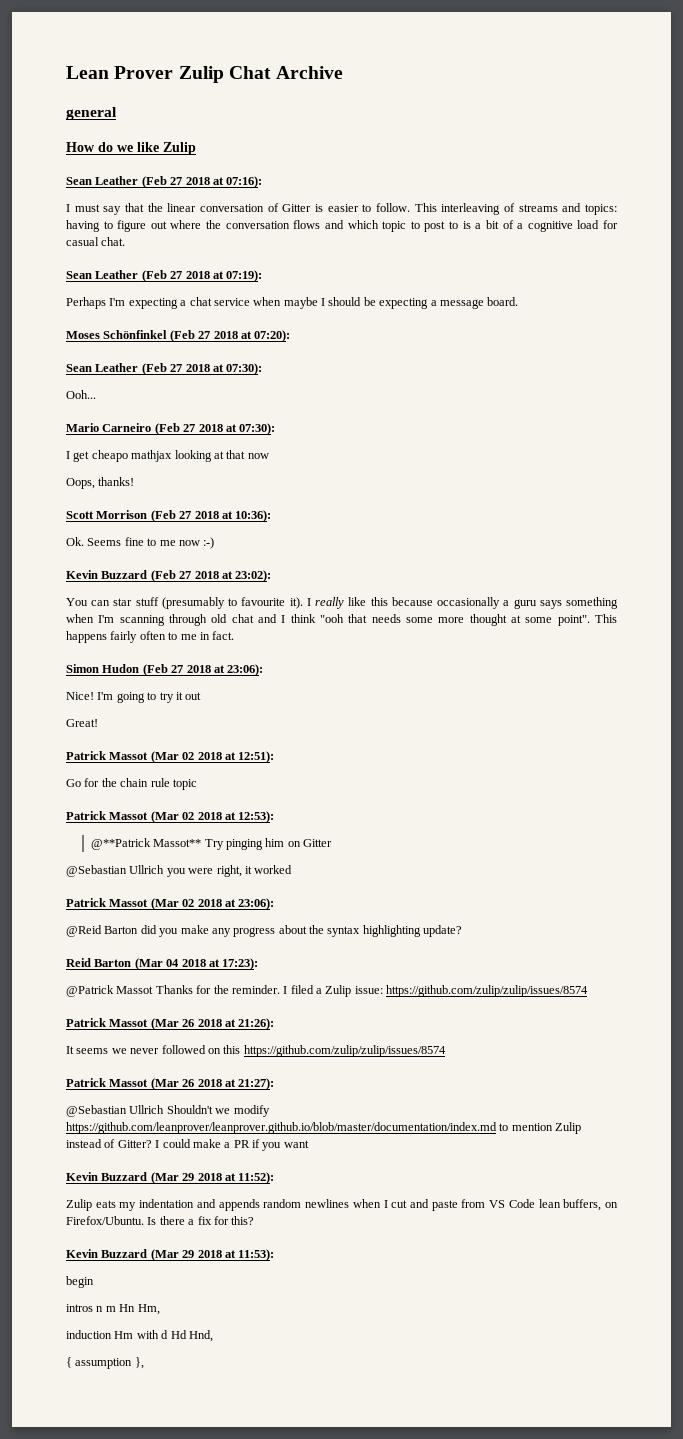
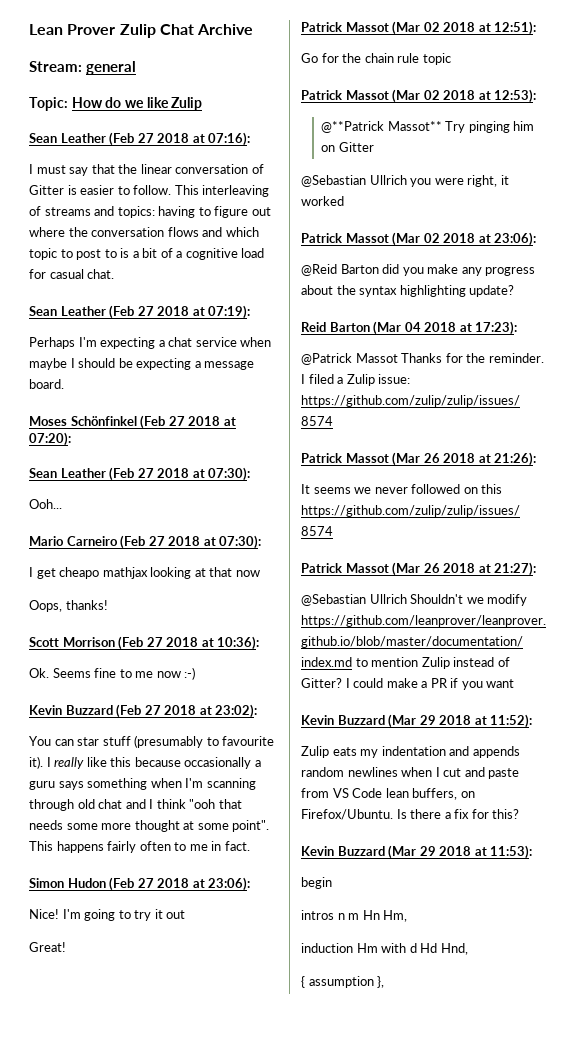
(344, 72) none -> [29,61,82,72] Stream:
(117, 113) none -> [29,97,68,111] Topic:

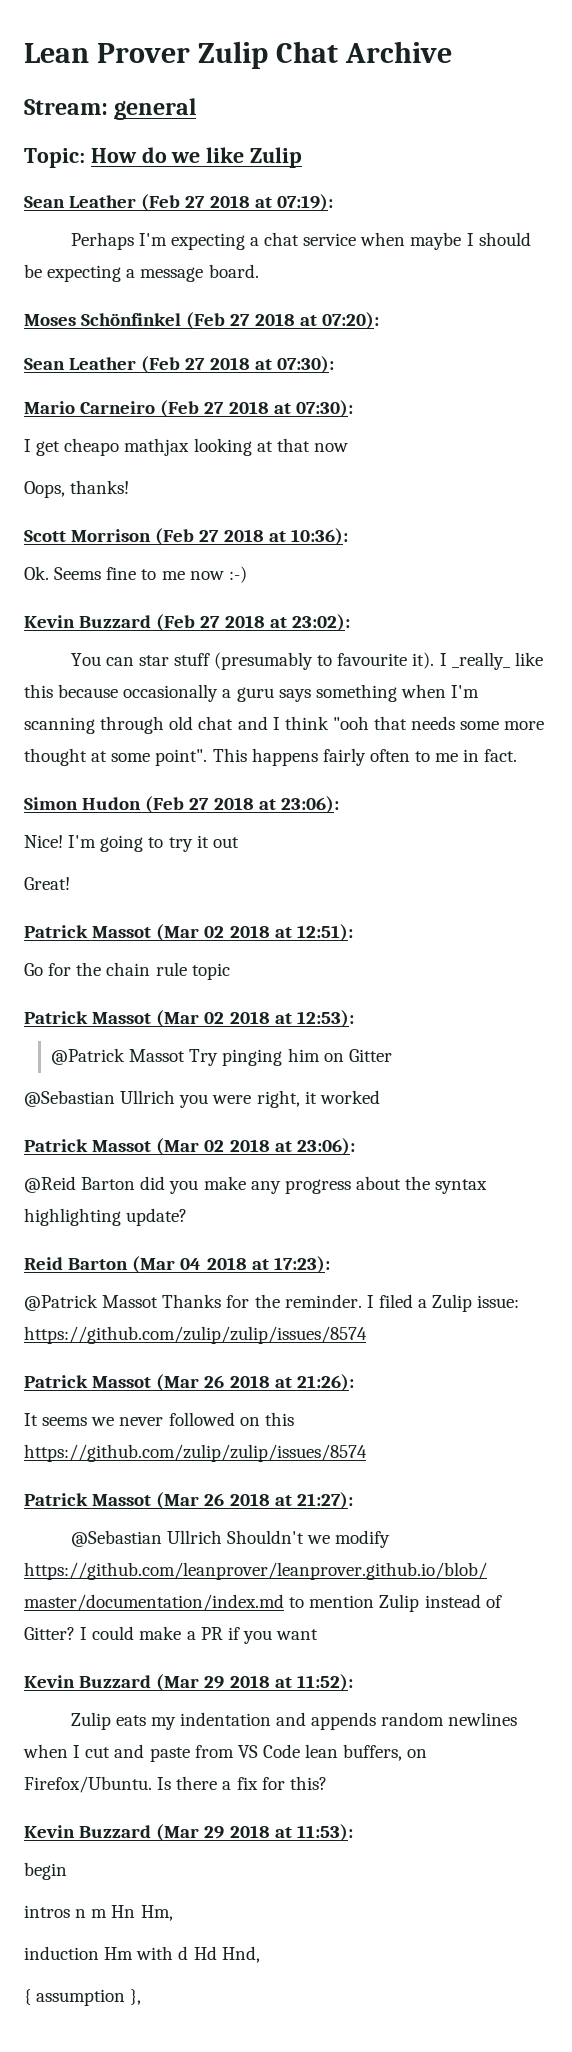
[29,132,251,146] [29,164,264,176] [29,185,270,197] [29,206,271,218] [29,227,259,237] [29,248,265,260] [29,269,115,279] // Sean Leather (Feb 27 2018 at 07:16): // I must say that the linear conversation of Gitter is easier to follow. This interleaving of streams and topics: having to figure out where the conversation flows and which topic to post to is a bit of a cognitive load for casual chat. -> (303, 157) none
[29,499,62,509] // Ooh... -> (334, 365) none
[54,757,85,769] really -> [451,652,511,670] _really_
[321,121,442,133] @**Patrick Massot** -> [51,1048,186,1065] @Patrick Massot

